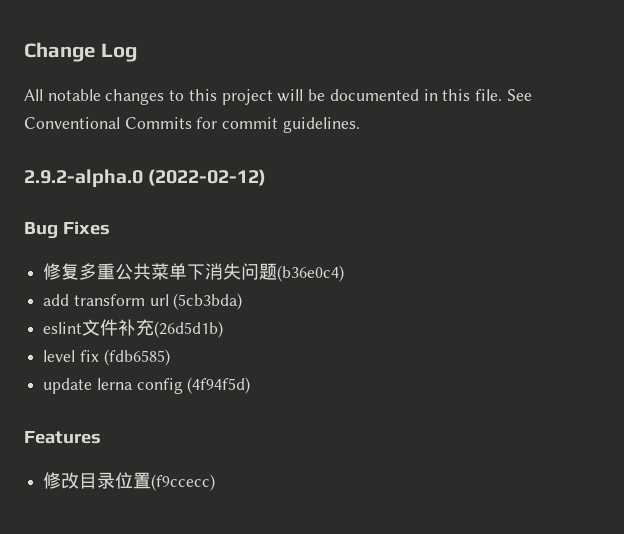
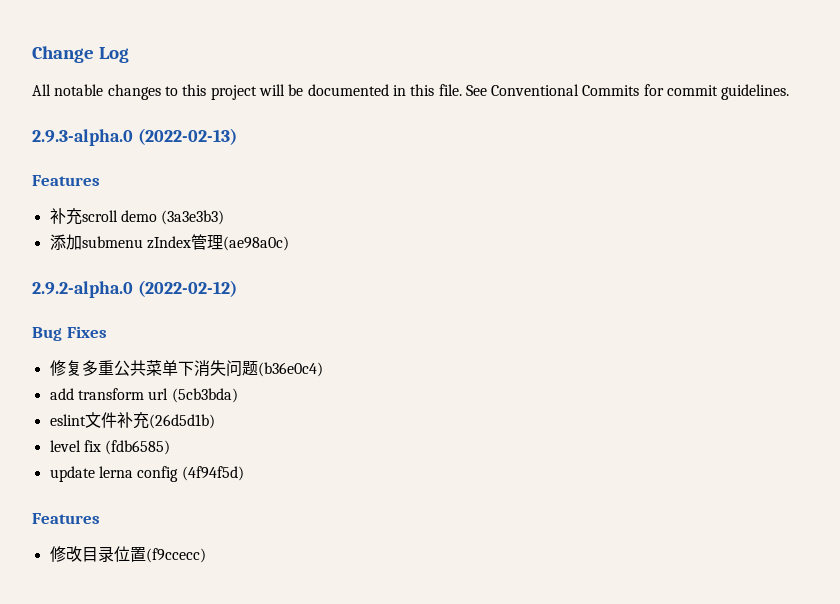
(360, 125) none -> [32,128,237,146] [32,175,100,186] [49,208,225,225] [49,234,289,251] // 2.9.3-alpha.0 (2022-02-13) // Features // 补充scroll demo (3a3e3b3) // 添加submenu zIndex管理(ae98a0c)

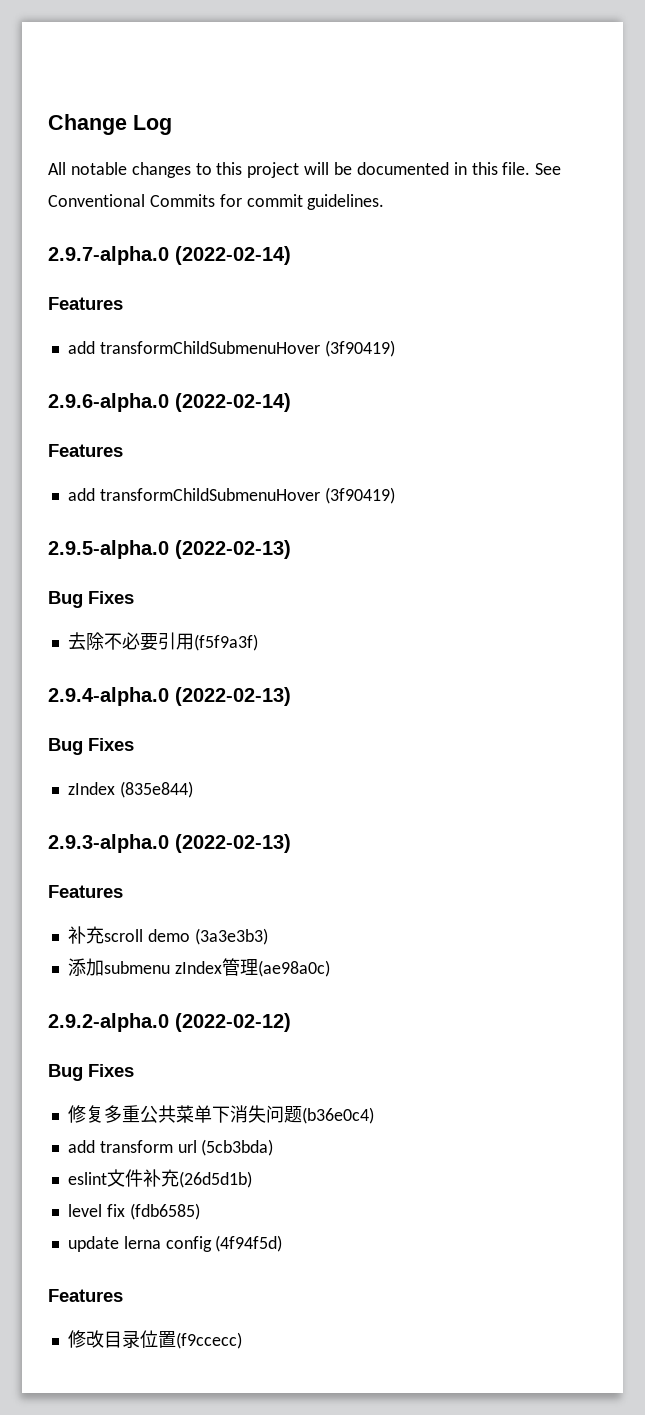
(790, 92) none -> [48,246,291,265] [48,297,123,310] [67,340,395,357] [48,393,291,412] [48,444,123,457] [67,487,395,504] [48,540,291,559] [48,591,134,608] [67,632,258,651] [48,687,291,706] [48,738,134,755] [67,781,193,798] // 2.9.7-alpha.0 (2022-02-14) // Features // add transformChildSubmenuHover (3f90419) // 2.9.6-alpha.0 (2022-02-14) // Features // add transformChildSubmenuHover (3f90419) // 2.9.5-alpha.0 (2022-02-13) // Bug Fixes // 去除不必要引用(f5f9a3f) // 2.9.4-alpha.0 (2022-02-13) // Bug Fixes // zIndex (835e844)

